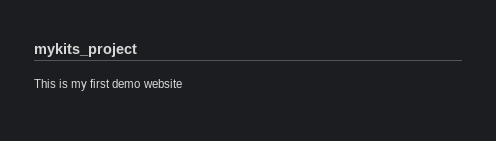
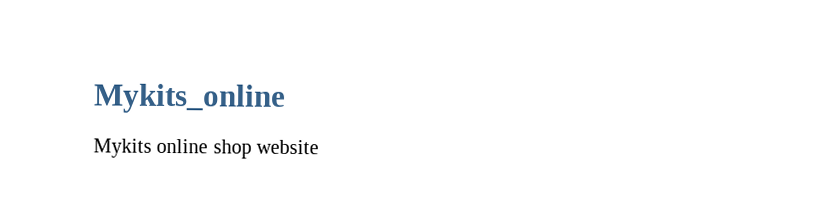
[34,43,137,57] [34,79,141,91] mykits_project // This is my first demo -> [93,83,286,114] [93,138,252,159] Mykits_online // Mykits online shop

